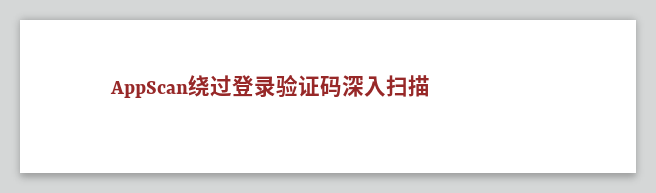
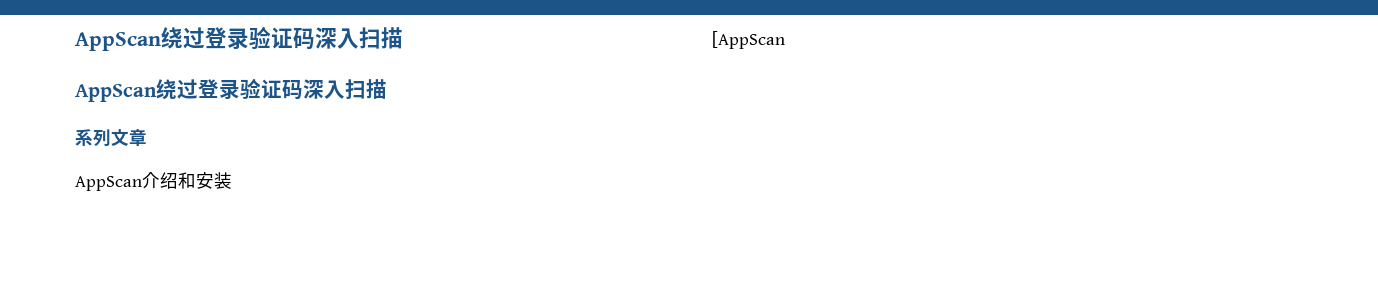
[110,74,430,98] AppScan绕过登录验证码深入扫描 -> [75,26,403,51] [75,78,387,102] [75,129,147,147] [75,172,232,191] [712,31,785,49] AppScan绕过登录验证码深入扫描 // AppScan绕过登录验证码深入扫描 // 系列文章 // AppScan介绍和安装 // [AppScan

